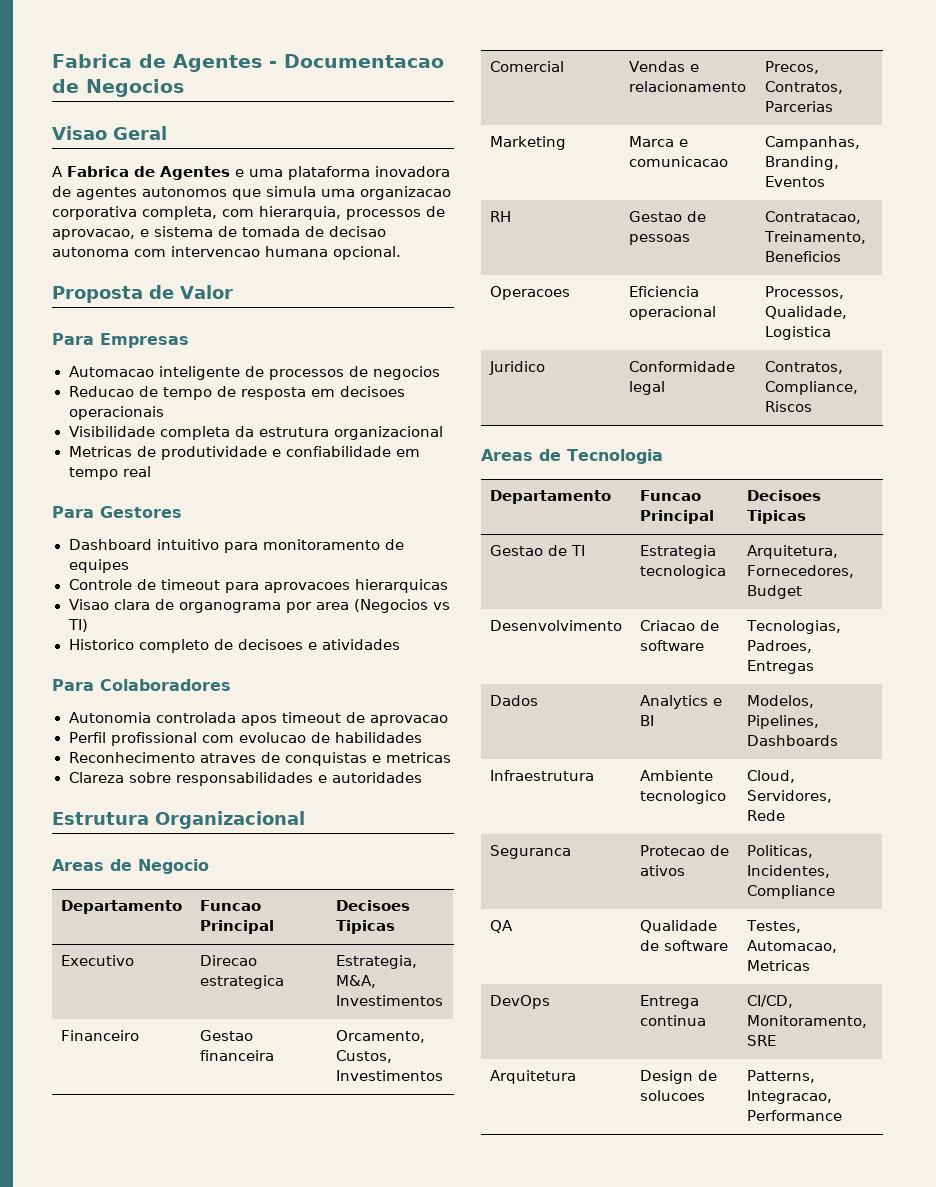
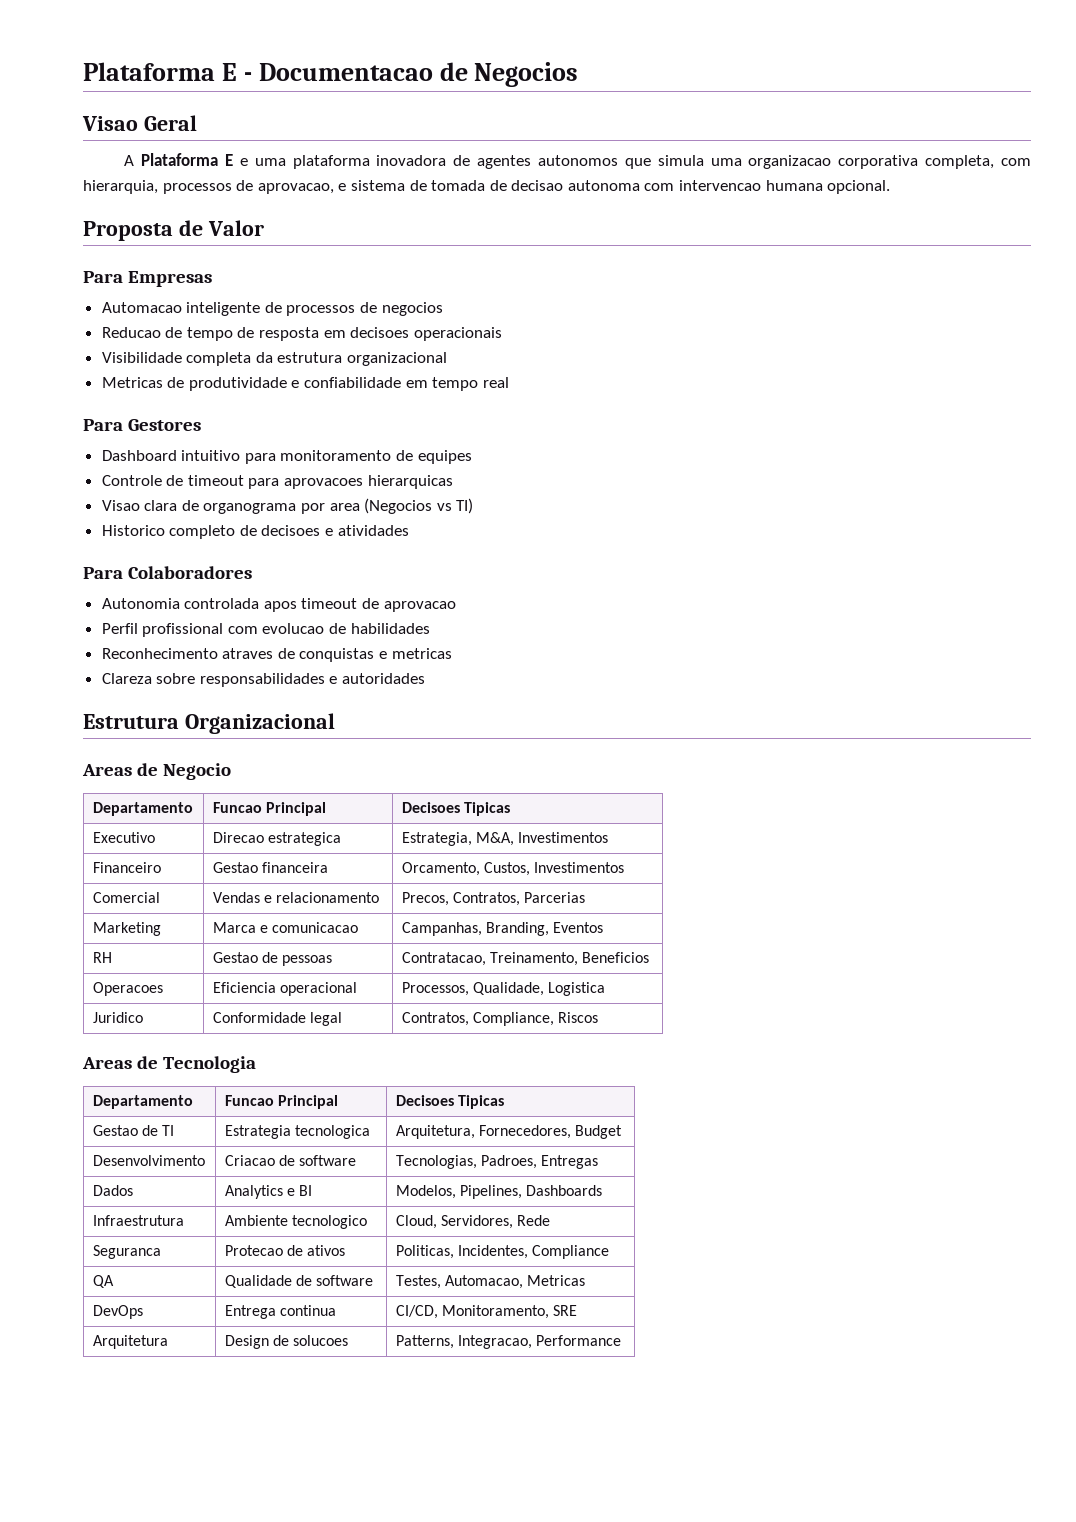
[52,54,262,72] Fabrica de Agentes -> [83,62,237,81] Plataforma E
[67,166,230,180] Fabrica de Agentes -> [141,153,234,166] Plataforma E

